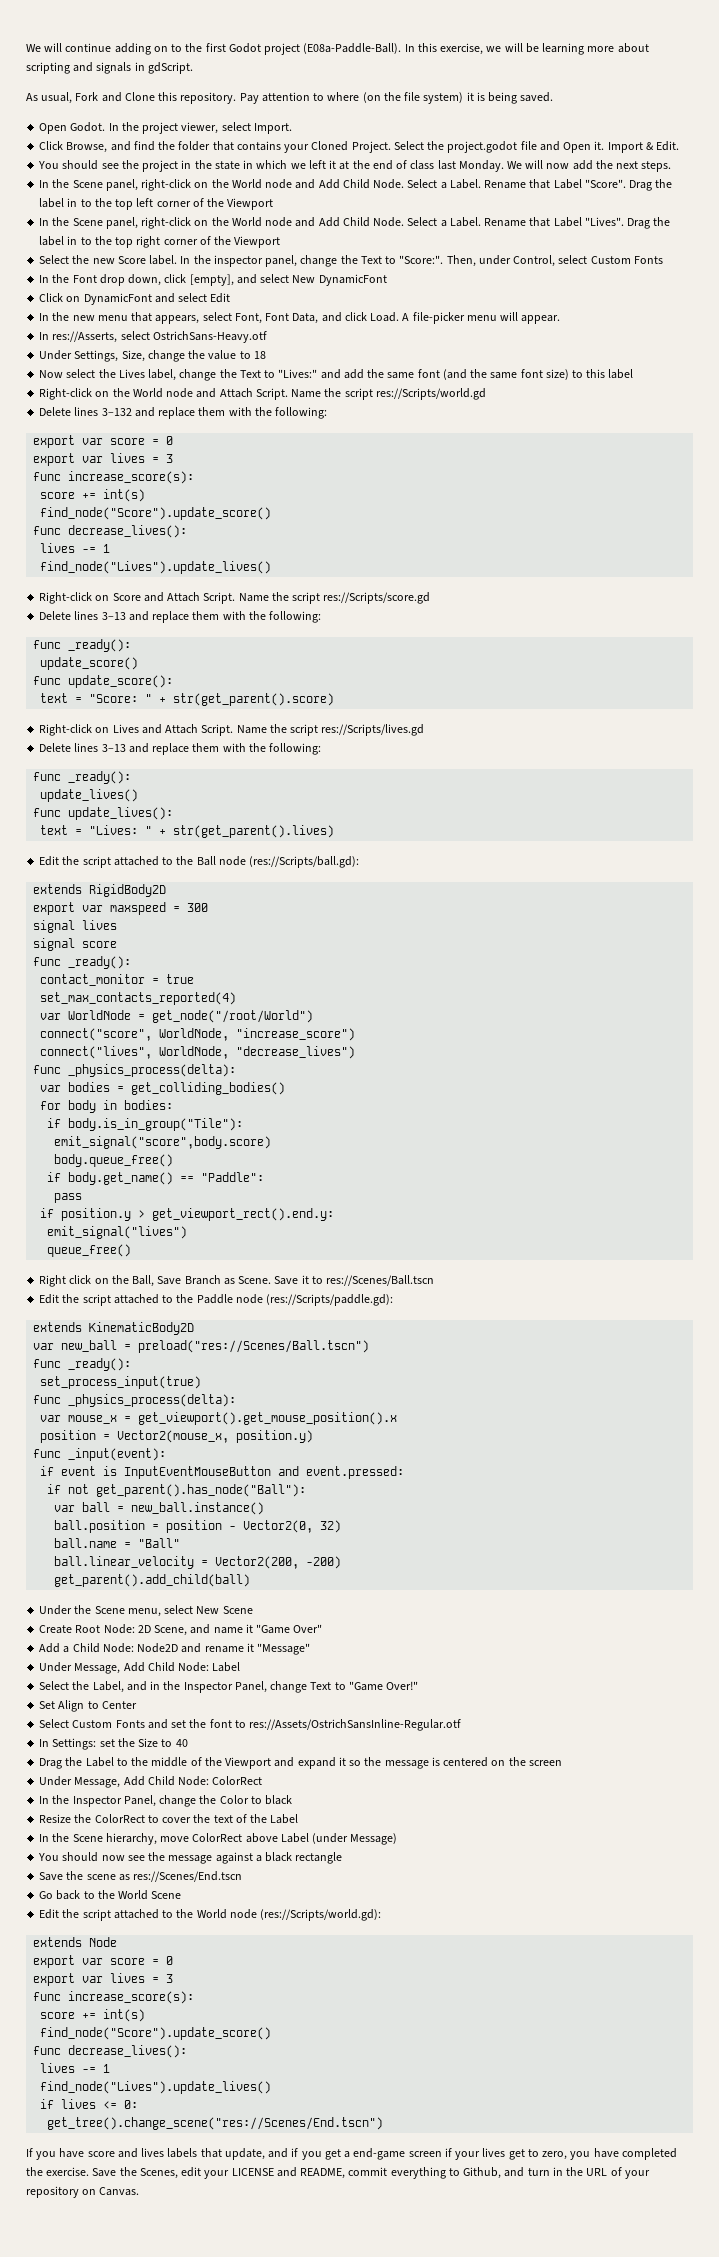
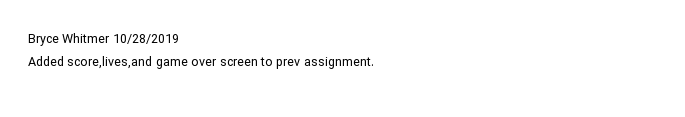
[26,43,649,55] [26,62,193,74] [26,92,554,104] [39,122,292,134] [39,141,680,153] [38,160,672,172] [39,179,673,191] [39,198,274,210] [39,217,671,229] [39,236,281,248] [39,255,663,267] [39,274,387,286] [39,293,231,305] [39,312,561,324] [39,331,267,343] [39,350,266,362] [39,369,634,381] [39,388,486,400] [39,407,328,419] [33,435,174,448] [33,453,174,466] [33,471,195,484] [40,489,146,502] [40,507,272,520] [33,525,188,538] [40,543,111,553] [40,561,272,574] [39,592,431,604] [39,611,322,623] [33,639,132,652] [40,657,139,670] [33,675,174,688] [40,693,335,706] [39,724,425,736] [39,743,322,755] [33,771,132,784] [40,789,139,802] [33,807,174,820] [40,825,335,838] [39,856,360,868] [33,884,167,897] [33,902,209,915] [33,920,118,933] [33,938,118,951] [33,956,132,969] [40,974,195,986] [40,992,237,1005] [40,1010,314,1023] [40,1028,356,1041] [40,1046,356,1059] [33,1064,237,1077] [40,1082,286,1095] [40,1100,174,1113] [47,1118,244,1131] [54,1136,272,1149] [54,1154,174,1167] [47,1172,265,1185] [54,1193,83,1203] [40,1208,335,1221] [47,1226,188,1239] [47,1244,132,1257] [39,1275,435,1287] [39,1294,394,1306] [33,1322,195,1335] [33,1340,370,1353] [33,1358,132,1371] [40,1376,202,1389] [33,1394,237,1407] [40,1412,398,1425] [40,1430,314,1443] [33,1448,167,1461] [40,1466,405,1479] [47,1484,307,1497] [54,1502,265,1515] [54,1520,342,1533] [54,1538,181,1548] [54,1556,342,1569] [54,1574,251,1587] [39,1605,253,1617] [39,1624,323,1636] [39,1643,311,1655] [39,1662,241,1674] [39,1681,419,1693] [39,1700,137,1712] [39,1719,462,1731] [39,1738,188,1750] [39,1757,562,1769] [39,1776,263,1788] [39,1795,293,1807] [39,1814,299,1824] [39,1833,398,1845] [38,1852,343,1864] [39,1871,243,1882] [39,1890,182,1900] [39,1909,382,1921] [33,1937,118,1947] [33,1955,174,1968] [33,1973,174,1986] [33,1991,195,2004] [40,2009,146,2022] [40,2027,272,2040] [33,2045,188,2058] [40,2063,111,2073] [40,2081,272,2094] [40,2099,139,2109] [47,2117,384,2130] [26,2148,677,2160] [26,2167,650,2179] [26,2186,140,2198] We will continue adding on to the first Godot project (E08a-Paddle-Ball). In this exercise, we will be learning more about scripting and signals in gdScript. // As usual, Fork and Clone this repository. Pay attention to where (on the file system) it is being saved. // Open Godot. In the project viewer, select Import. // Click Browse, and find the folder that contains your Cloned Project. Select the project.godot file and Open it. Import & Edit. // You should see the project in the state in which we left it at the end of class last Monday. We will now add the next steps. // In the Scene panel, right-click on the World node and Add Child Node. Select a Label. Rename that Label "Score". Drag the label in to the top left corner of the Viewport // In the Scene panel, right-click on the World node and Add Child Node. Select a Label. Rename that Label "Lives". Drag the label in to the top right corner of the Viewport // Select the new Score label. In the inspector panel, change the Text to "Score:". Then, under Control, select Custom Fonts // In the Font drop down, click [empty], and select New DynamicFont // Click on DynamicFont and select Edit // In the new menu that appears, select Font, Font Data, and click Load. A file-picker menu will appear. // In res://Asserts, select OstrichSans-Heavy.otf // Under Settings, Size, change the value to 18 // Now select the Lives label, change the Text to "Lives:" and add the same font (and the same font size) to this label // Right-click on the World node and Attach Script. Name the script res://Scripts/world.gd // Delete lines 3–132 and replace them with the following: // export var score = 0 // export var lives = 3 // func increase_score(s): // score += int(s) // find_node("Score").update_score() // func decrease_lives(): // lives -= 1 // find_node("Lives").update_lives() // Right-click on Score and Attach Script. Name the script res://Scripts/score.gd // Delete lines 3–13 and replace them with the following: // func _ready(): // update_score() // func update_score(): // text = "Score: " + str(get_parent().score) // Right-click on Lives and Attach Script. Name the script res://Scripts/lives.gd // Delete lines 3–13 and replace them with the following: // func _ready(): // update_lives() // func update_lives(): // text = "Lives: " + str(get_parent().lives) // Edit the script attached to the Ball node (res://Scripts/ball.gd): // extends RigidBody2D // export var maxspeed = 300 // signal lives // signal score // func _ready(): // contact_monitor = true // set_max_contacts_reported(4) // var WorldNode = get_node("/root/World") // connect("score", WorldNode, "increase_score") // connect("lives", WorldNode, "decrease_lives") // func _physics_process(delta): // var bodies = get_colliding_bodies() // for body in bodies: // if body.is_in_group("Tile"): // emit_signal("score",body.score) // body.queue_free() // if body.get_name() == "Paddle": // pass // if position.y > get_viewport_rect().end.y: // emit_signal("lives") // queue_free() // Right click on the Ball, Save Branch as Scene. Save it to res://Scenes/Ball.tscn // Edit the script attached to the Paddle node (res://Scripts/paddle.gd): // extends KinematicBody2D // var new_ball = preload("res://Scenes/Ball.tscn") // func _ready(): // set_process_input(true) // func _physics_process(delta): // var mouse_x = get_viewport().get_mouse_position().x // position = Vector2(mouse_x, position.y) // func _input(event): // if event is InputEventMouseButton and event.pressed: // if not get_parent().has_node("Ball"): // var ball = new_ball.instance() // ball.position = position - Vector2(0, 32) // ball.name = "Ball" // ball.linear_velocity = Vector2(200, -200) // get_parent().add_child(ball) // Under the Scene menu, select New Scene // Create Root Node: 2D Scene, and name it "Game Over" // Add a Child Node: Node2D and rename it "Message" // Under Message, Add Child Node: Label // Select the Label, and in the Inspector Panel, change Text to "Game Over!" // Set Align to Center // Select Custom Fonts and set the font to res://Assets/OstrichSansInline-Regular.otf // In Settings: set the Size to 40 // Drag the Label to the middle of the Viewport and expand it so the message is centered on the screen // Under Message, Add Child Node: ColorRect // In the Inspector Panel, change the Color to black // Resize the ColorRect to cover the text of the Label // In the Scene hierarchy, move ColorRect above Label (under Message) // You should now see the message against a black rectangle // Save the scene as res://Scenes/End.tscn // Go back to the World Scene // Edit the script attached to the World node (res://Scripts/world.gd): // extends Node // export var score = 0 // export var lives = 3 // func increase_score(s): // score += int(s) // find_node("Score").update_score() // func decrease_lives(): // lives -= 1 // find_node("Lives").update_lives() // if lives <= 0: // get_tree().change_scene("res://Scenes/End.tscn") // If you have score and lives labels that update, and if you get a end-game screen if your lives get to zero, you have completed the exercise. Save the Scenes, edit your LICENSE and README, commit everything to Github, and turn in the URL of your repository on Canvas. -> [28,33,179,46] [28,56,374,69] Bryce Whitmer 10/28/2019 // Added score,lives,and game over screen to prev assignment.

